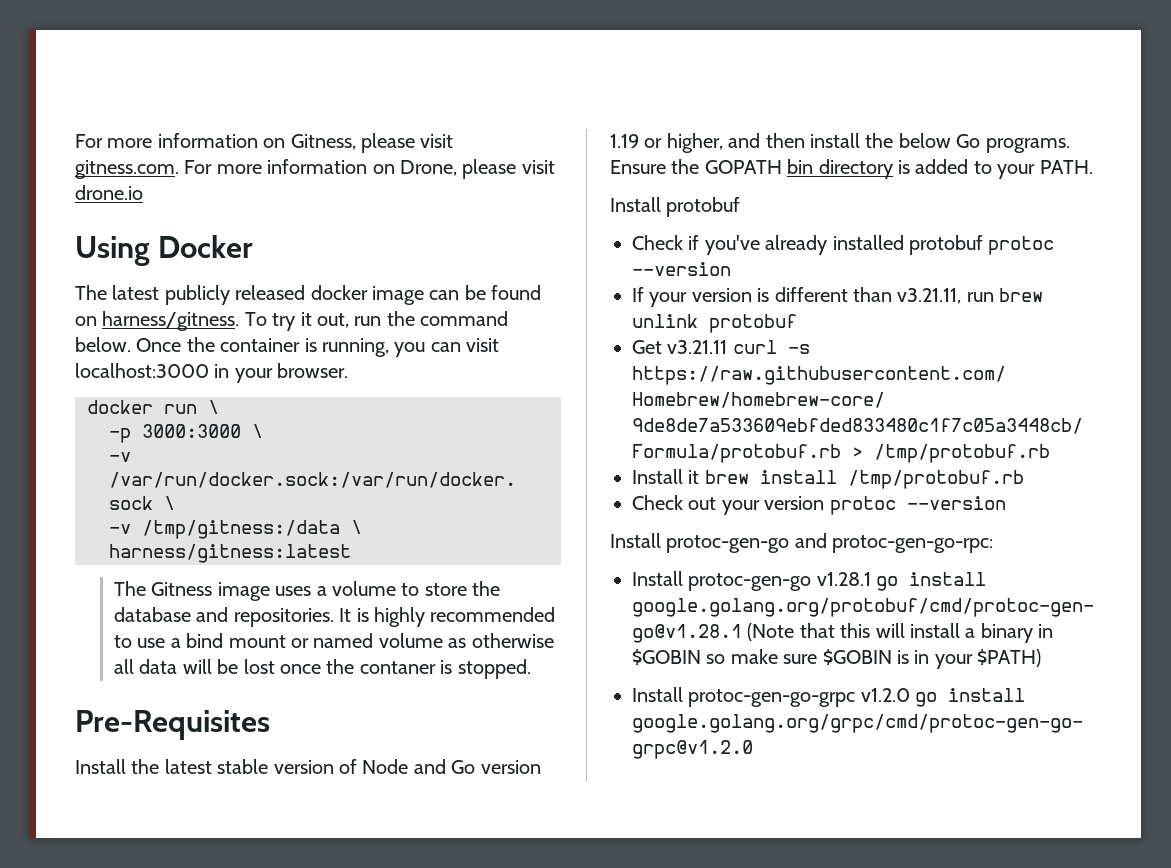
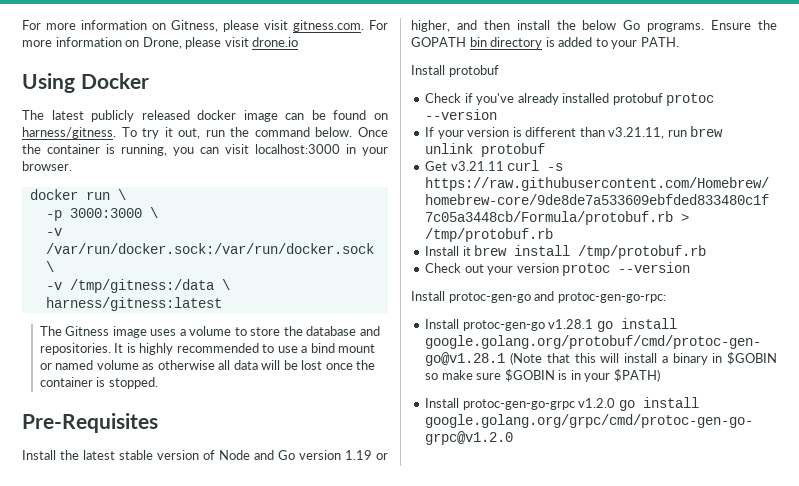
[359,661,436,674] contaner -> [39,377,93,387] container

